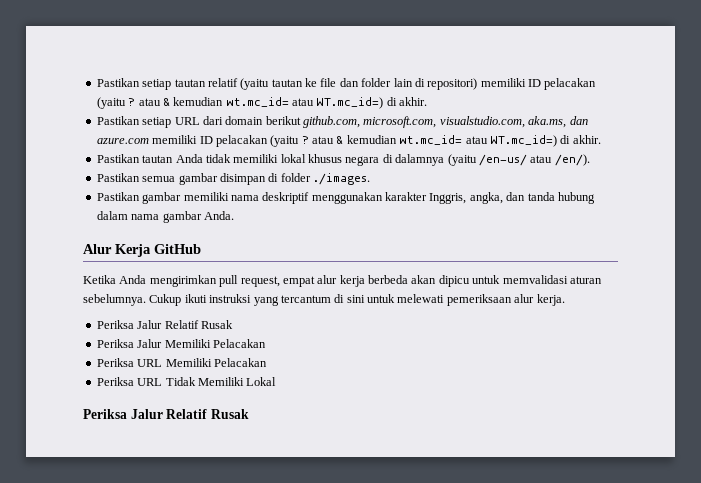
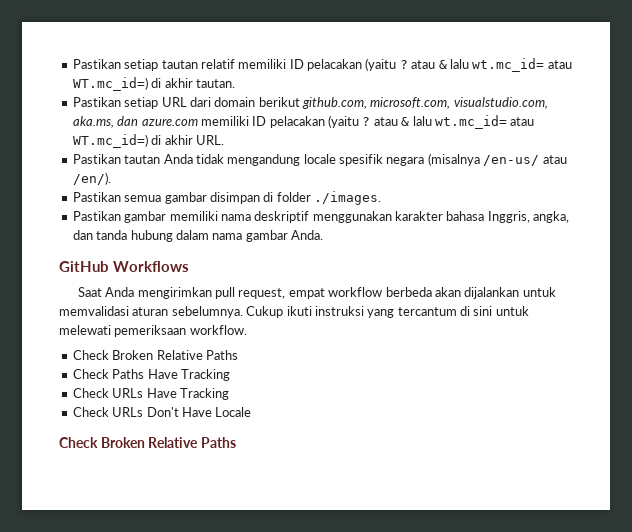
[240,78,597,90] [96,97,428,109] (yaitu tautan ke file dan folder lain di repositori) memiliki ID pelacakan (yaitu ? atau & kemudian wt.mc_id= atau WT.mc_id=) di akhir. -> [238,58,572,72] [72,77,235,91] memiliki ID pelacakan (yaitu ? atau & lalu wt.mc_id= atau WT.mc_id=) di akhir tautan.
[346,135,601,147] kemudian wt.mc_id= atau WT.mc_id=) di akhir. -> [412,115,535,129] [72,134,224,148] lalu wt.mc_id= atau WT.mc_id=) di akhir URL.
[233,154,477,166] memiliki lokal khusus negara di dalamnya (yaitu -> [227,153,480,166] mengandung locale spesifik negara (misalnya
(427, 196) none -> [446,211,485,221] bahasa
[83,244,151,257] Alur Kerja -> (323, 235) none
[83,275,116,284] // Ketika -> [113,261,189,272] [77,287,102,297] Workflows // Saat
[317,275,365,287] alur kerja -> [328,287,383,297] workflow
[438,275,470,287] dipicu -> [464,287,520,299] dijalankan
[514,294,565,306] [96,320,233,329] [96,339,266,348] [96,358,267,367] [96,377,277,386] [83,409,249,419] alur kerja. // Periksa Jalur Relatif Rusak // Periksa Jalur Memiliki Pelacakan // Periksa URL Memiliki Pelacakan // Periksa URL Tidak Memiliki Lokal // Periksa Jalur Relatif Rusak -> [189,325,247,335] [72,350,238,360] [72,369,230,381] [72,388,229,400] [72,407,252,417] [59,437,236,448] workflow. // Check Broken Relative Paths // Check Paths Have Tracking // Check URLs Have Tracking // Check URLs Don't Have Locale // Check Broken Relative Paths

